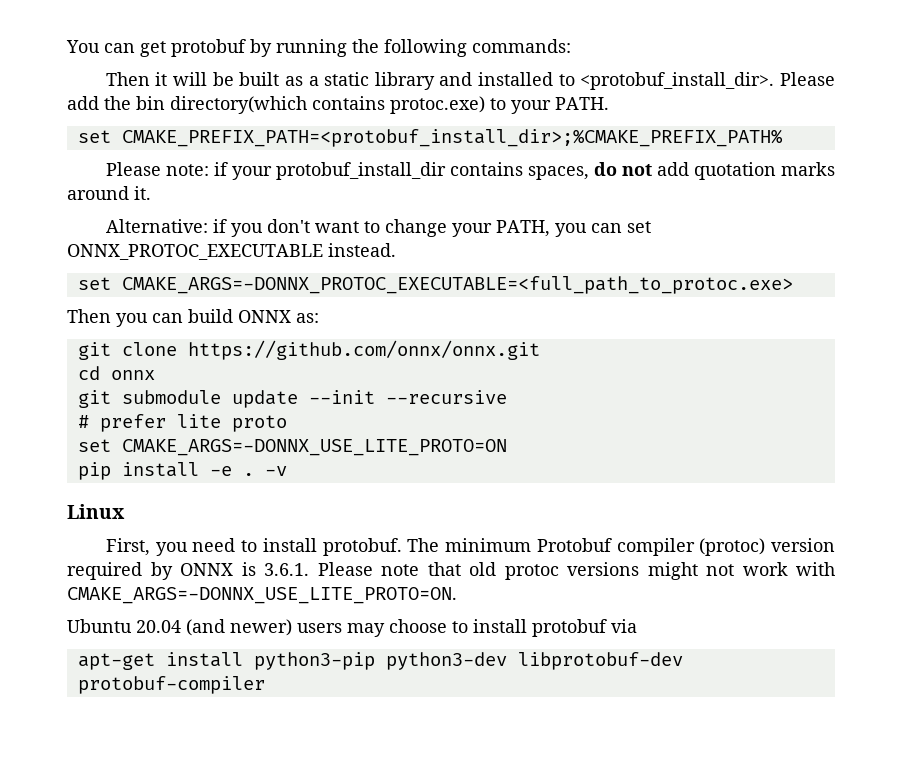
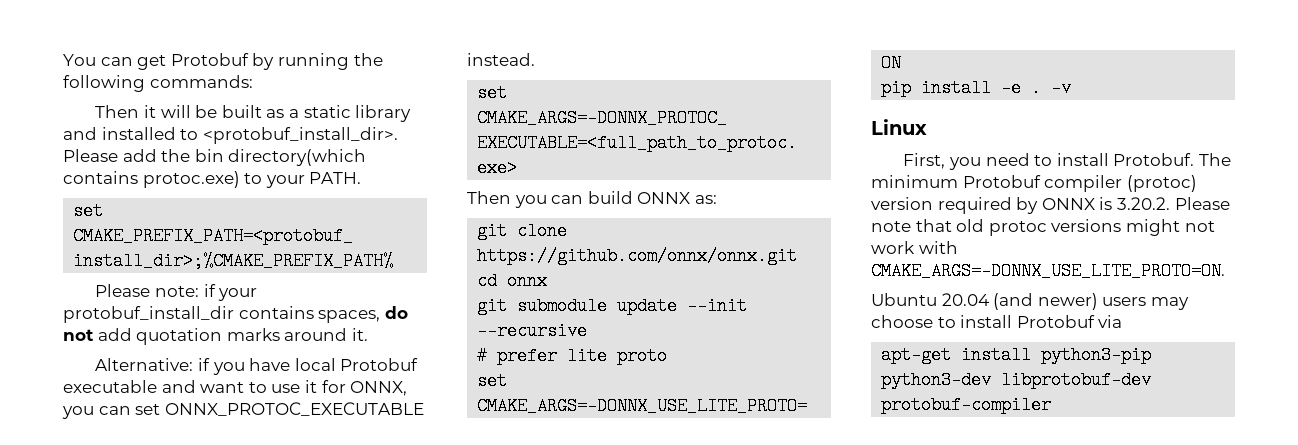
[171,39,246,57] protobuf -> [170,53,249,66] Protobuf
[266,219,550,237] don't want to change your PATH, -> [249,358,419,371] [63,380,408,396] have local Protobuf executable and want to use it for ONNX,
[322,538,402,556] protobuf. -> [1113,153,1195,166] Protobuf.
[264,563,309,576] 3.6.1. -> [1116,197,1170,210] 3.20.2.
[532,619,607,637] protobuf -> [1016,315,1095,328] Protobuf

